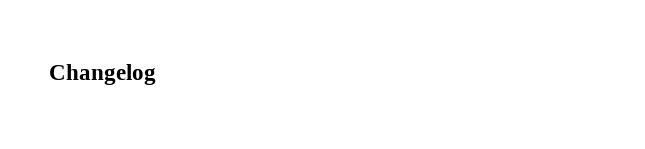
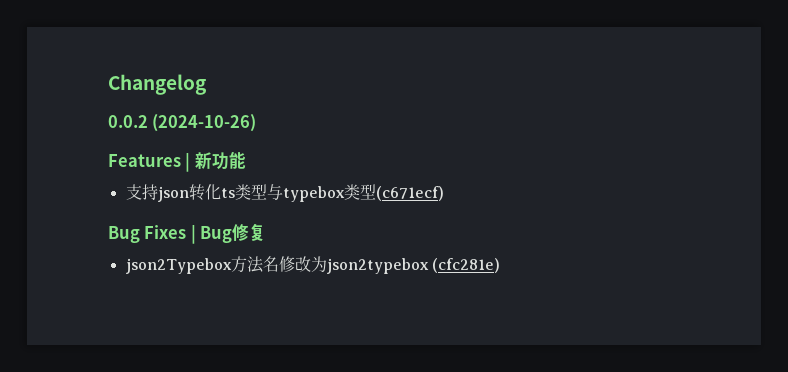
(156, 74) none -> [108,114,257,132] [108,151,246,172] [125,184,444,202] [108,223,267,244] [125,256,500,274] // 0.0.2 (2024-10-26) // Features | 新功能 // 支持json转化ts类型与typebox类型(c671ecf) // Bug Fixes | Bug修复 // json2Typebox方法名修改为json2typebox (cfc281e)

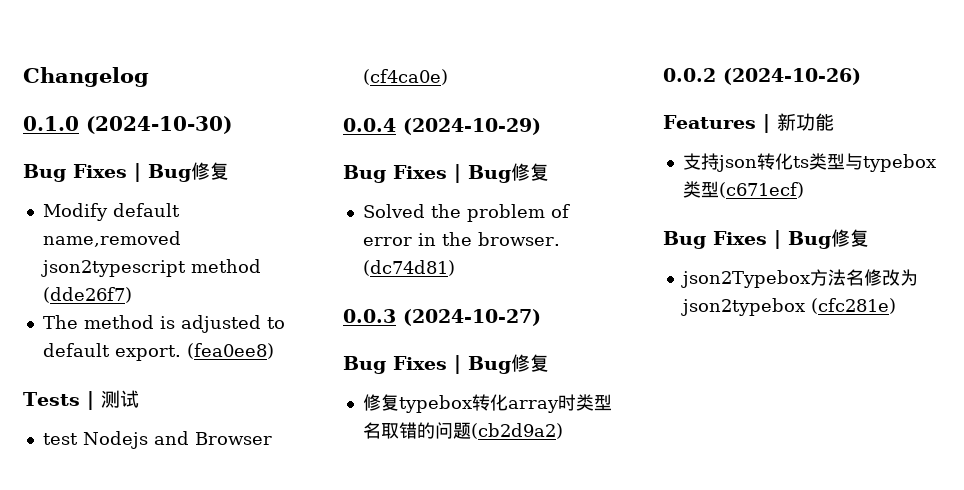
(207, 84) none -> [23,116,232,134] [23,162,229,182] [42,203,180,221] [42,231,181,247] [40,259,261,277] [42,287,132,303] [42,315,285,333] [42,343,274,361] [23,390,139,410] [42,431,272,449] [362,69,448,85] [343,118,541,135] [343,163,549,183] [362,204,570,222] [362,232,560,246] [362,260,455,276] [343,309,541,326] [343,354,549,374] [362,394,612,413] [362,422,563,439] // 0.1.0 (2024-10-30) // Bug Fixes | Bug修复 // Modify default name,removed json2typescript method (dde26f7) // The method is adjusted to default export. (fea0ee8) // Tests | 测试 // test Nodejs and Browser (cf4ca0e) // 0.0.4 (2024-10-29) // Bug Fixes | Bug修复 // Solved the problem of error in the browser. (dc74d81) // 0.0.3 (2024-10-27) // Bug Fixes | Bug修复 // 修复typebox转化array时类型名取错的问题(cb2d9a2)

